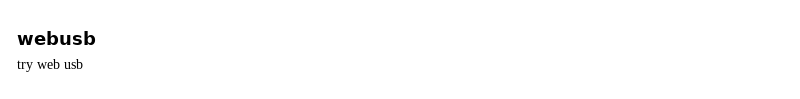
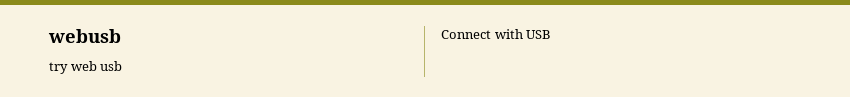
(83, 64) none -> [441,29,552,39] // Connect with USB

